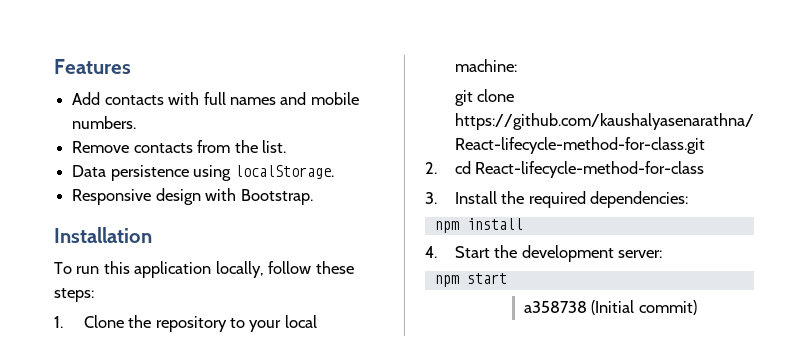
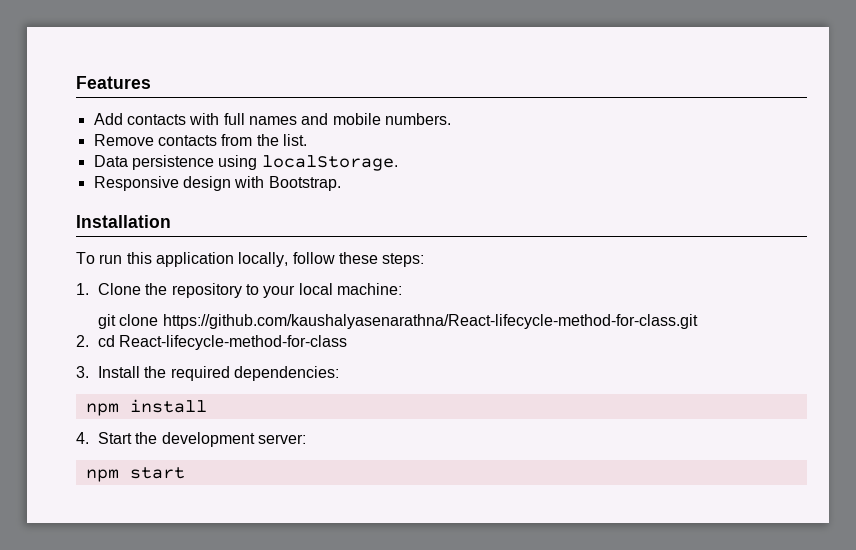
[523,300,697,315] // a358738 (Initial commit) -> (185, 473) none

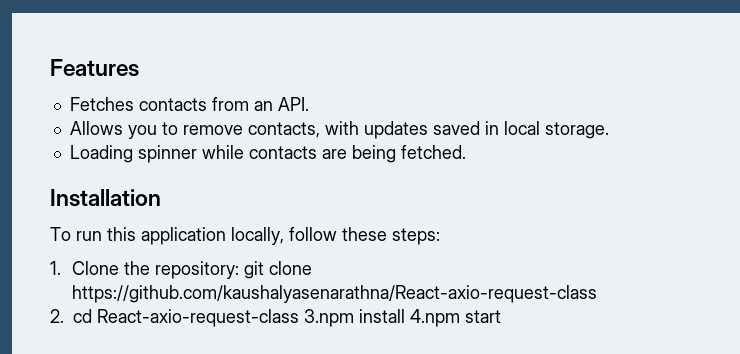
[93,113,451,125] [93,134,307,146] [93,155,398,171] [93,176,341,191] Add contacts with full names and mobile numbers. // Remove contacts from the list. // Data persistence using localStorage. // Responsive design with Bootstrap. -> [69,97,309,111] [69,121,609,139] [69,145,466,163] Fetches contacts from an API. // Allows you to remove contacts, with updates saved in local storage. // Loading spinner while contacts are being fetched.
[171,283,402,298] repository to your local machine: // -> [155,261,240,279] repository:
[162,314,698,329] https://github.com/kaushalyasenarathna/React-lifecycle-method-for-class.git -> [72,285,598,303] https://github.com/kaushalyasenarathna/React-axio-request-class
[119,335,348,350] [76,366,339,381] [85,399,207,416] [76,432,306,447] [85,469,119,482] React-lifecycle-method-for-class // 3. Install the required dependencies: // npm install // 4. Start the development server: // npm -> [97,309,460,327] React-axio-request-class 3.npm install 4.npm

